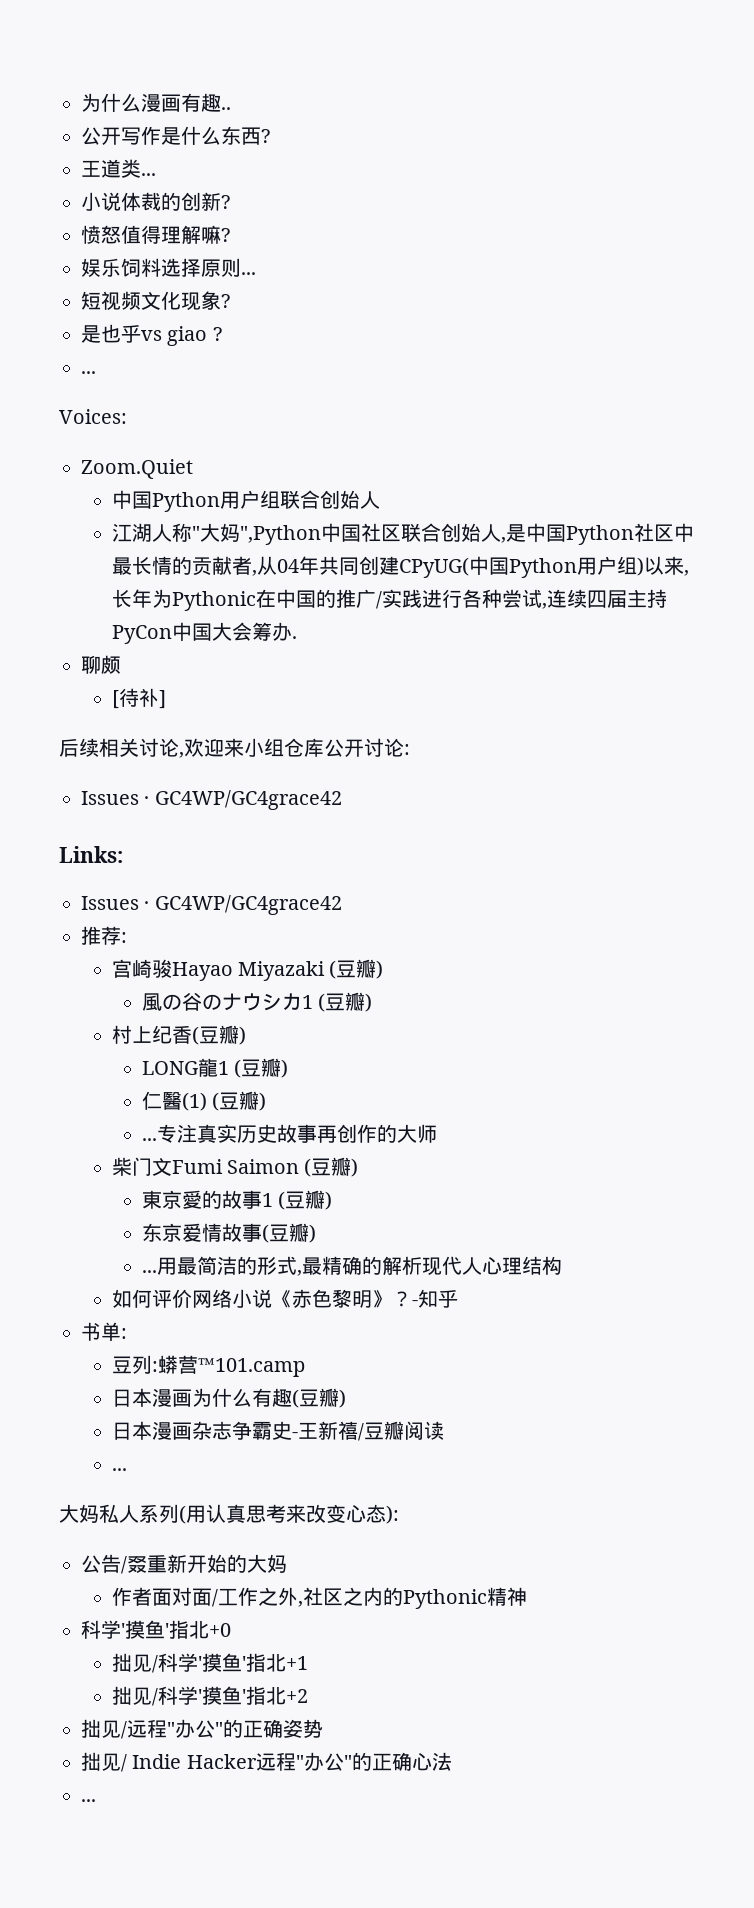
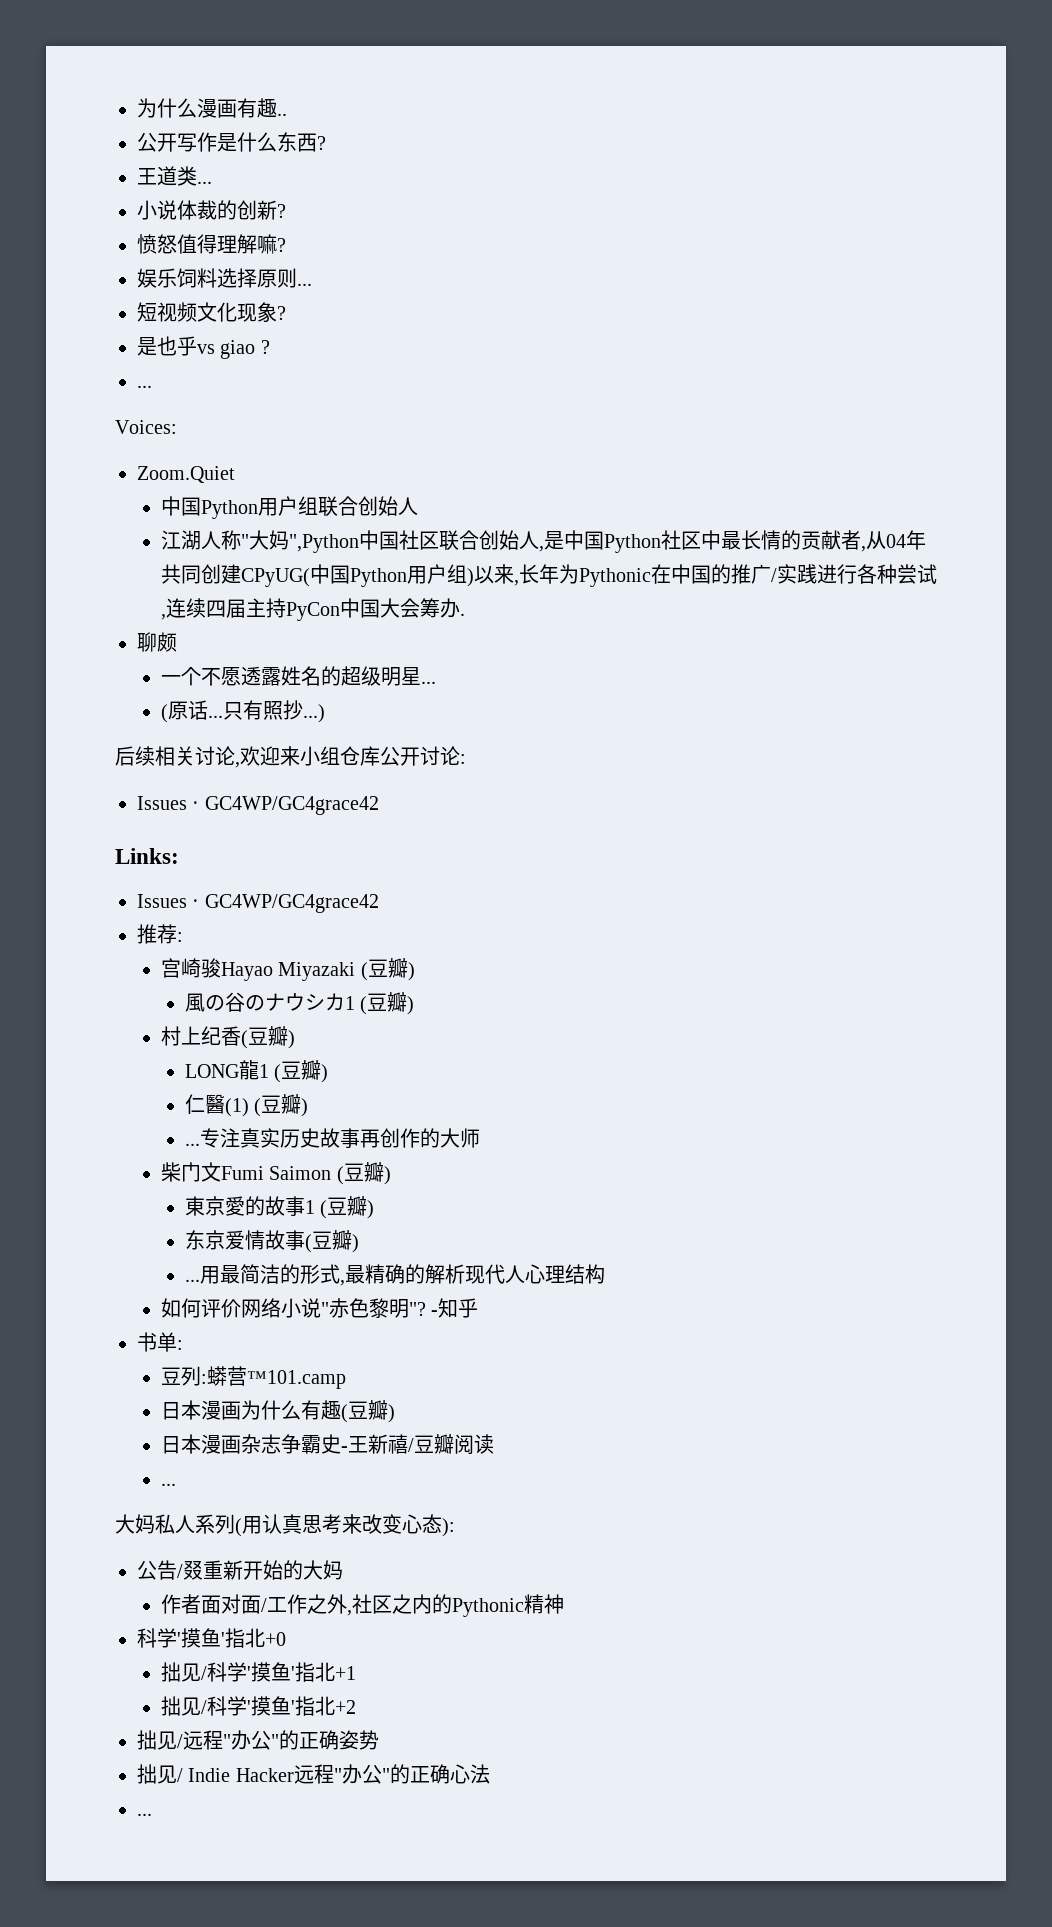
[111,688,166,709] [待补] -> [160,666,436,686] [160,700,325,723] 一个不愿透露姓名的超级明星... // (原话...只有照抄...)
[271,1290,292,1308] 《 -> [320,1302,329,1316] "
[371,1290,412,1308] 》？ -> [408,1302,426,1316] "?

